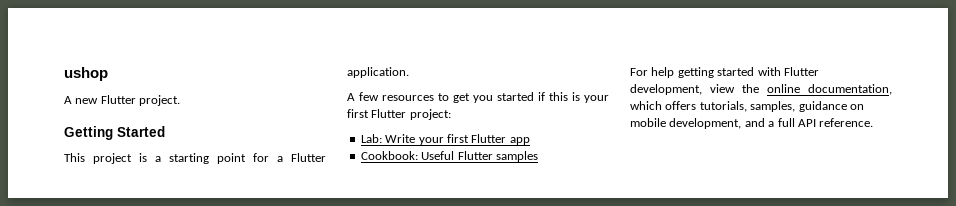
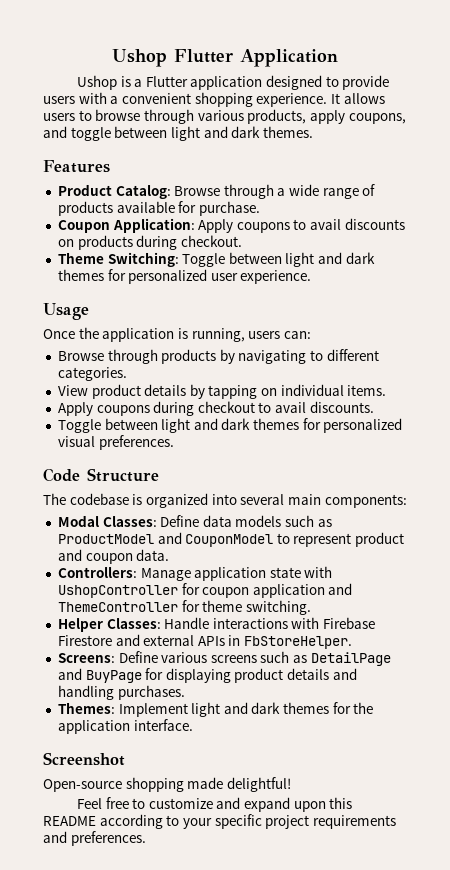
[64,67,108,81] [64,95,181,106] [64,126,165,140] [64,153,326,164] [347,67,409,78] [347,92,609,103] [347,109,451,120] [360,134,530,145] [360,151,538,162] [630,67,819,78] [630,84,892,95] [630,101,864,112] [630,118,874,129] ushop // A new Flutter project. // Getting Started // This project is a starting point for a Flutter application. // A few resources to get you started if this is your first Flutter project: // Lab: Write your first Flutter app // Cookbook: Useful Flutter samples // For help getting started with Flutter development, view the online documentation, which offers tutorials, samples, guidance on mobile development, and a full API reference. -> [112,49,338,67] [76,75,390,90] [43,92,385,107] [43,109,406,124] [43,126,313,141] [43,160,110,173] [57,184,376,199] [57,201,260,216] [57,218,405,233] [57,235,242,250] [57,252,375,267] [57,269,312,284] [43,303,89,320] [43,327,311,342] [57,349,379,364] [57,367,127,381] [57,384,387,399] [57,401,374,416] [57,418,403,433] [57,435,174,450] [43,468,159,482] [43,493,407,508] [57,515,332,527] [57,532,405,547] [57,549,170,564] [57,566,333,581] [57,583,353,598] [57,600,311,615] [57,617,376,632] [57,634,353,649] [57,651,391,666] [57,668,357,683] [57,685,185,700] [57,702,374,717] [57,719,193,734] [43,752,125,766] [43,777,291,792] [76,797,353,812] [43,814,396,829] [43,831,146,846] Ushop Flutter Application // Ushop is a Flutter application designed to provide users with a convenient shopping experience. It allows users to browse through various products, apply coupons, and toggle between light and dark themes. // Features // Product Catalog: Browse through a wide range of products available for purchase. // Coupon Application: Apply coupons to avail discounts on products during checkout. // Theme Switching: Toggle between light and dark themes for personalized user experience. // Usage // Once the application is running, users can: // Browse through products by navigating to different categories. // View product details by tapping on individual items. // Apply coupons during checkout to avail discounts. // Toggle between light and dark themes for personalized visual preferences. // Code Structure // The codebase is organized into several main components: // Modal Classes: Define data models such as ProductModel and CouponModel to represent product and coupon data. // Controllers: Manage application state with UshopController for coupon application and ThemeController for theme switching. // Helper Classes: Handle interactions with Firebase Firestore and external APIs in FbStoreHelper. // Screens: Define various screens such as DetailPage and BuyPage for displaying product details and handling purchases. // Themes: Implement light and dark themes for the application interface. // Screenshot // Open-source shopping made delightful! // Feel free to customize and expand upon this README according to your specific project requirements and preferences.

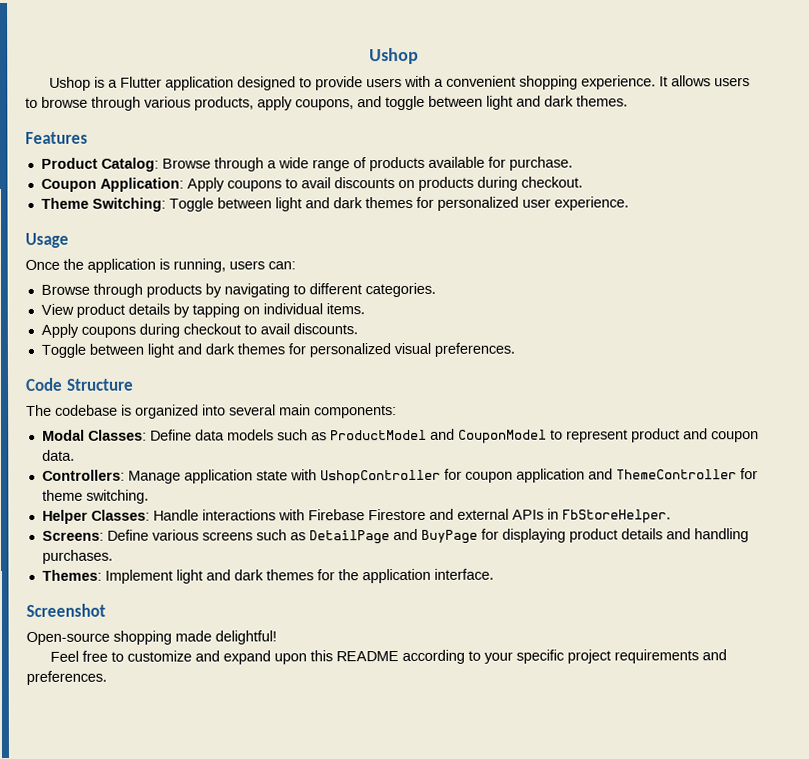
[112,49,338,67] Ushop Flutter Application -> [369,47,419,65] Ushop

